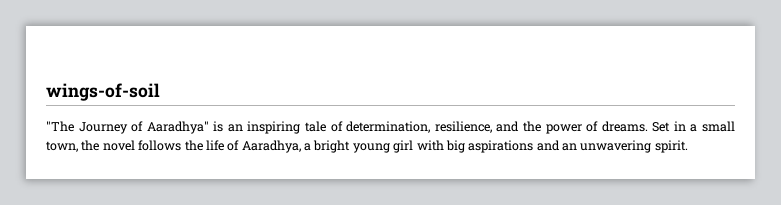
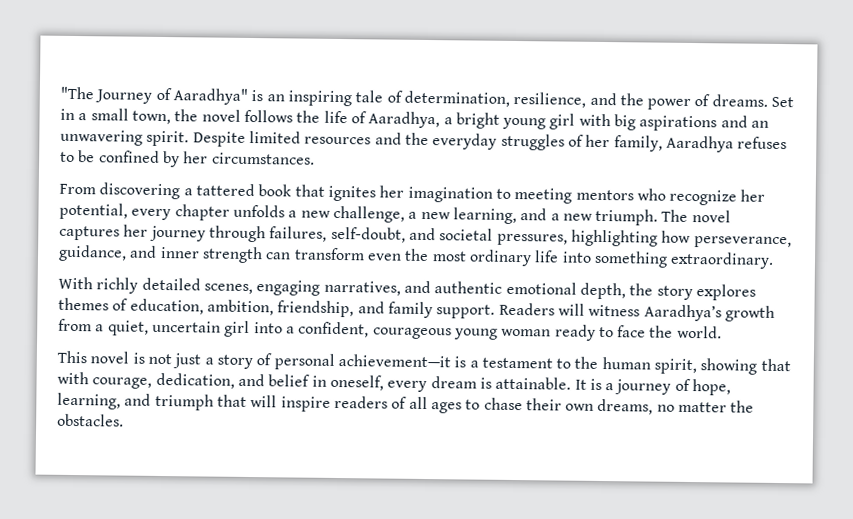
[46,83,160,101] wings-of-soil // -> (60, 93) none
(688, 146) none -> [192,130,788,153] [60,150,315,168] [59,182,766,206] [59,202,731,226] [59,224,792,249] [58,244,775,269] [58,276,756,301] [58,297,775,322] [58,318,722,341] [57,350,791,375] [57,371,732,396] [57,392,755,415] [57,413,124,427] Despite limited resources and the everyday struggles of her family, Aaradhya refuses to be confined by her circumstances. // From discovering a tattered book that ignites her imagination to meeting mentors who recognize her potential, every chapter unfolds a new challenge, a new learning, and a new triumph. The novel captures her journey through failures, self-doubt, and societal pressures, highlighting how perseverance, guidance, and inner strength can transform even the most ordinary life into something extraordinary. // With richly detailed scenes, engaging narratives, and authentic emotional depth, the story explores themes of education, ambition, friendship, and family support. Readers will witness Aaradhya’s growth from a quiet, uncertain girl into a confident, courageous young woman ready to face the world. // This novel is not just a story of personal achievement—it is a testament to the human spirit, showing that with courage, dedication, and belief in oneself, every dream is attainable. It is a journey of hope, learning, and triumph that will inspire readers of all ages to chase their own dreams, no matter the obstacles.

